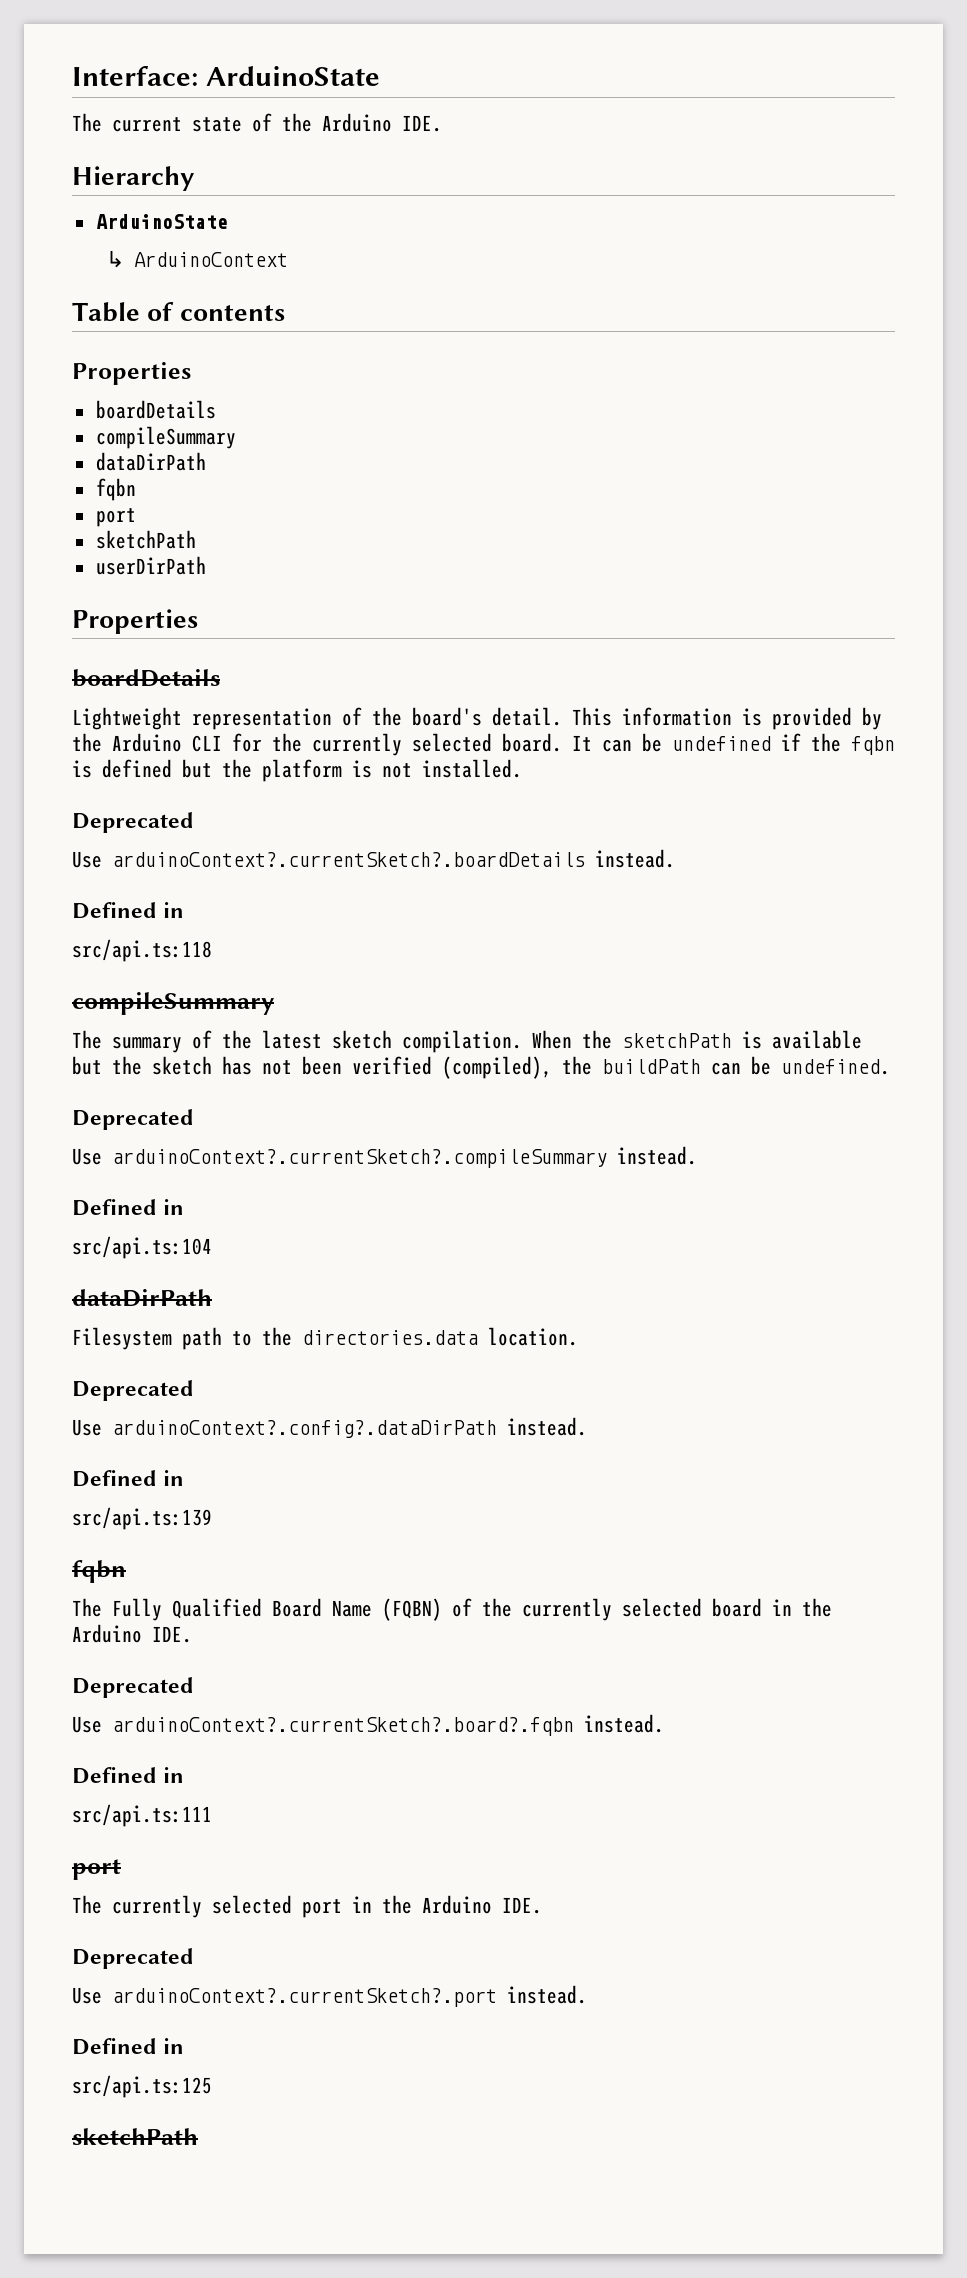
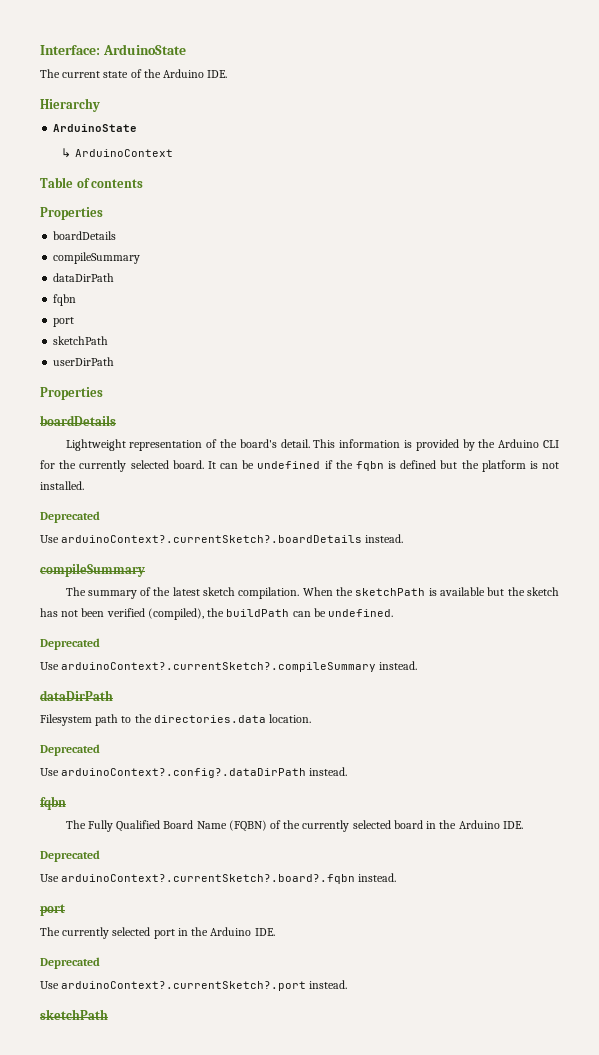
[72,902,185,919] [72,939,212,962] // Defined in // src/api.ts:118 -> (404, 538) none
[72,1199,185,1216] [72,1236,212,1259] // Defined in // src/api.ts:104 -> (418, 665) none
[72,1470,185,1487] [72,1507,212,1530] // Defined in // src/api.ts:139 -> (348, 771) none
[72,1767,185,1784] [72,1804,212,1827] // Defined in // src/api.ts:111 -> (397, 877) none
[72,2038,185,2055] [72,2075,212,2098] // Defined in // src/api.ts:125 -> (348, 984) none

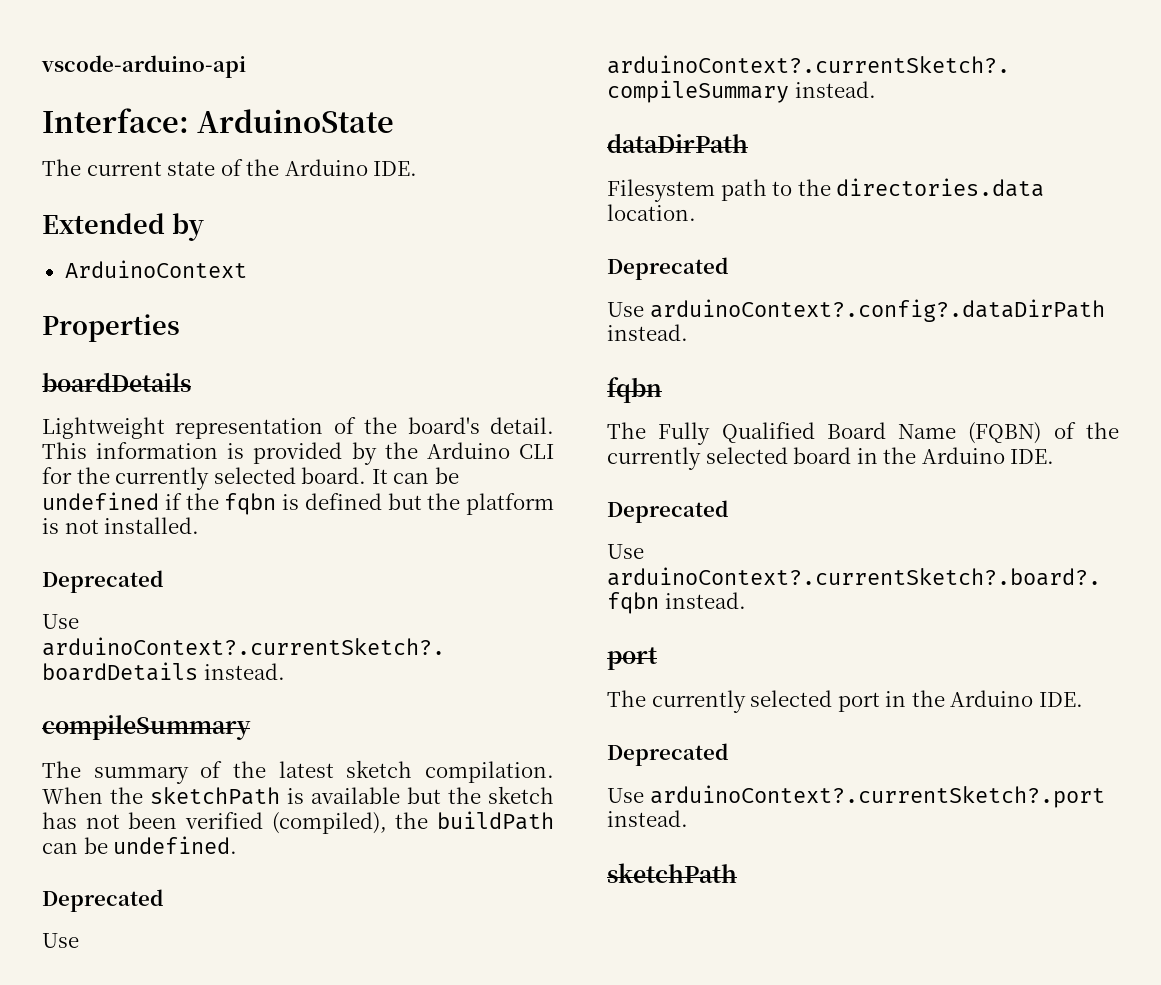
(40, 50) none -> [41,55,246,78] vscode-arduino-api //
[40,98,100,112] [53,124,138,132] [61,148,173,158] [40,177,144,188] [40,207,103,220] [53,231,117,240] [53,252,141,264] [53,273,115,282] [53,294,77,306] [53,317,75,327] [53,336,109,345] [53,357,115,366] Hierarchy // ArduinoState // ↳ ArduinoContext // Table of contents // Properties // boardDetails // compileSummary // dataDirPath // fqbn // port // sketchPath // userDirPath -> [42,213,204,241] [64,260,247,278] Extended by // ArduinoContext

